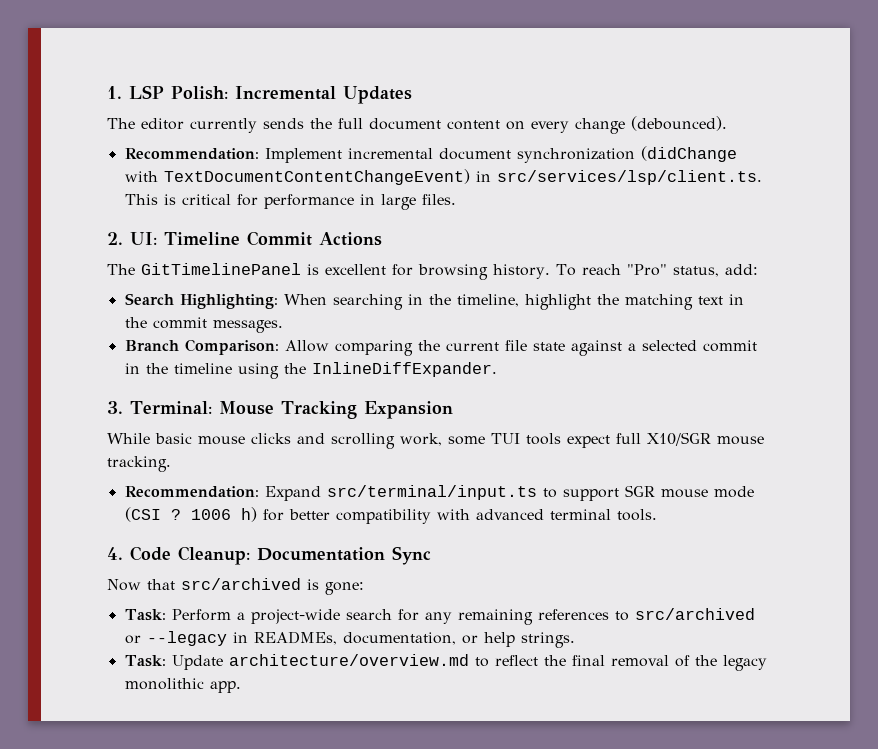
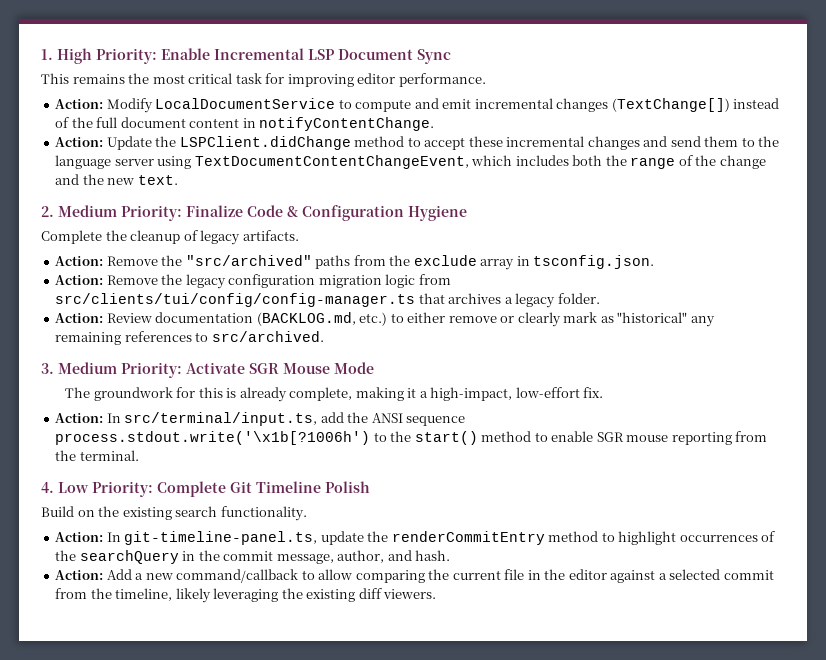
[129,85,412,104] [107,116,727,134] [124,146,737,163] [124,169,762,185] [124,194,456,210] [107,231,382,246] [107,263,758,280] [124,293,744,310] [124,317,283,333] [124,339,329,355] LSP Polish: Incremental Updates // The editor currently sends the full document content on every change (debounced). // Recommendation: Implement incremental document synchronization (didChange with TextDocumentContentChangeEvent) in src/services/lsp/client.ts. This is critical for performance in large files. // 2. UI: Timeline Commit Actions // The GitTimelinePanel is excellent for browsing history. To reach "Pro" status, add: // Search Highlighting: When searching in the timeline, highlight the matching text in the commit messages. // Branch Comparison: Allow -> [57,48,451,64] [41,73,486,87] [55,98,780,113] [55,117,435,131] [55,136,780,150] [55,155,766,169] [55,174,178,185] [41,205,467,221] [41,230,299,245] [55,255,655,270] [55,274,451,289] [55,293,600,308] [55,312,715,327] [55,331,324,345] [41,362,374,378] [65,387,604,402] [55,412,466,426] [55,431,768,445] [55,450,139,461] [41,481,370,497] [41,506,307,521] [55,531,776,545] [55,550,451,564] [55,569,353,583] High Priority: Enable Incremental LSP Document Sync // This remains the most critical task for improving editor performance. // Action: Modify LocalDocumentService to compute and emit incremental changes (TextChange[]) instead of the full document content in notifyContentChange. // Action: Update the LSPClient.didChange method to accept these incremental changes and send them to the language server using TextDocumentContentChangeEvent, which includes both the range of the change and the new text. // 2. Medium Priority: Finalize Code & Configuration Hygiene // Complete the cleanup of legacy artifacts. // Action: Remove the "src/archived" paths from the exclude array in tsconfig.json. // Action: Remove the legacy configuration migration logic from src/clients/tui/config/config-manager.ts that archives a legacy folder. // Action: Review documentation (BACKLOG.md, etc.) to either remove or clearly mark as "historical" any remaining references to src/archived. // 3. Medium Priority: Activate SGR Mouse Mode // The groundwork for this is already complete, making it a high-impact, low-effort fix. // Action: In src/terminal/input.ts, add the ANSI sequence process.stdout.write('\x1b[?1006h') to the start() method to enable SGR mouse reporting from the terminal. // 4. Low Priority: Complete Git Timeline Polish // Build on the existing search functionality. // Action: In git-timeline-panel.ts, update the renderCommitEntry method to highlight occurrences of the searchQuery in the commit message, author, and hash. // Action: Add a new command/callback to allow
[532,342,565,351] state -> [527,569,607,580] in the editor
[124,362,497,379] [107,401,453,419] [107,432,764,449] [107,456,171,472] [124,485,754,501] [124,507,657,524] [107,546,431,565] [107,578,364,595] [124,608,755,625] [124,631,575,648] [124,654,767,671] [124,678,241,693] in the timeline using the InlineDiffExpander. // 3. Terminal: Mouse Tracking Expansion // While basic mouse clicks and scrolling work, some TUI tools expect full X10/SGR mouse tracking. // Recommendation: Expand src/terminal/input.ts to support SGR mouse mode (CSI ? 1006 h) for better compatibility with advanced terminal tools. // 4. Code Cleanup: Documentation Sync // Now that src/archived is gone: // Task: Perform a project-wide search for any remaining references to src/archived or --legacy in READMEs, documentation, or help strings. // Task: Update architecture/overview.md to reflect the final removal of the legacy monolithic app. -> [55,588,437,603] from the timeline, likely leveraging the existing diff viewers.

